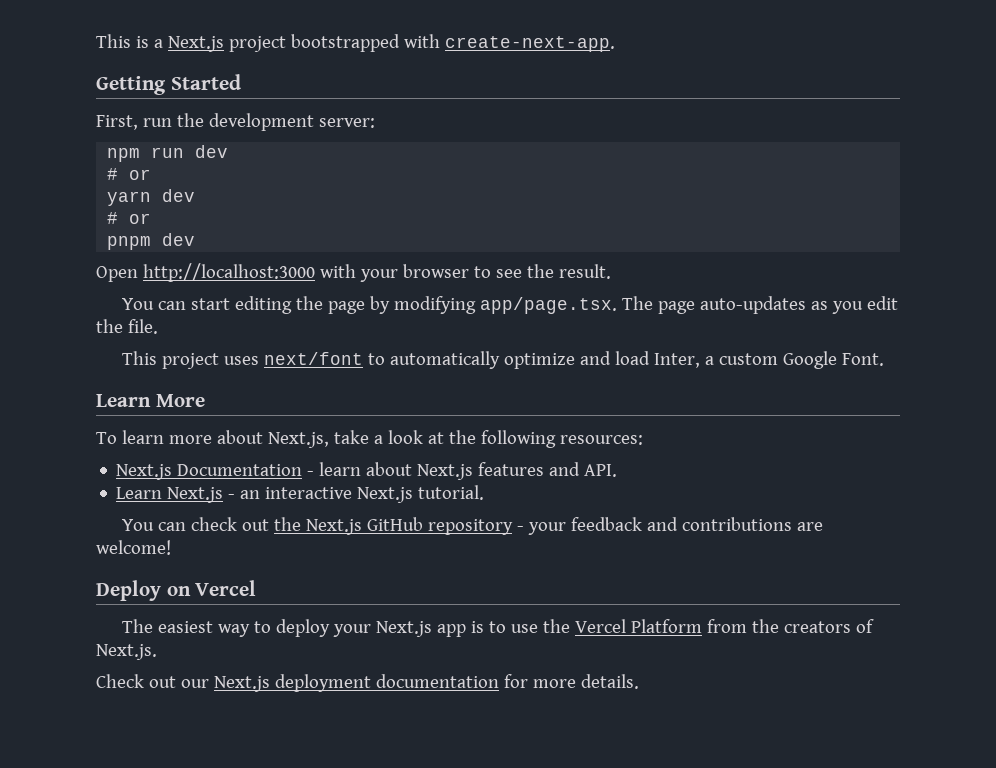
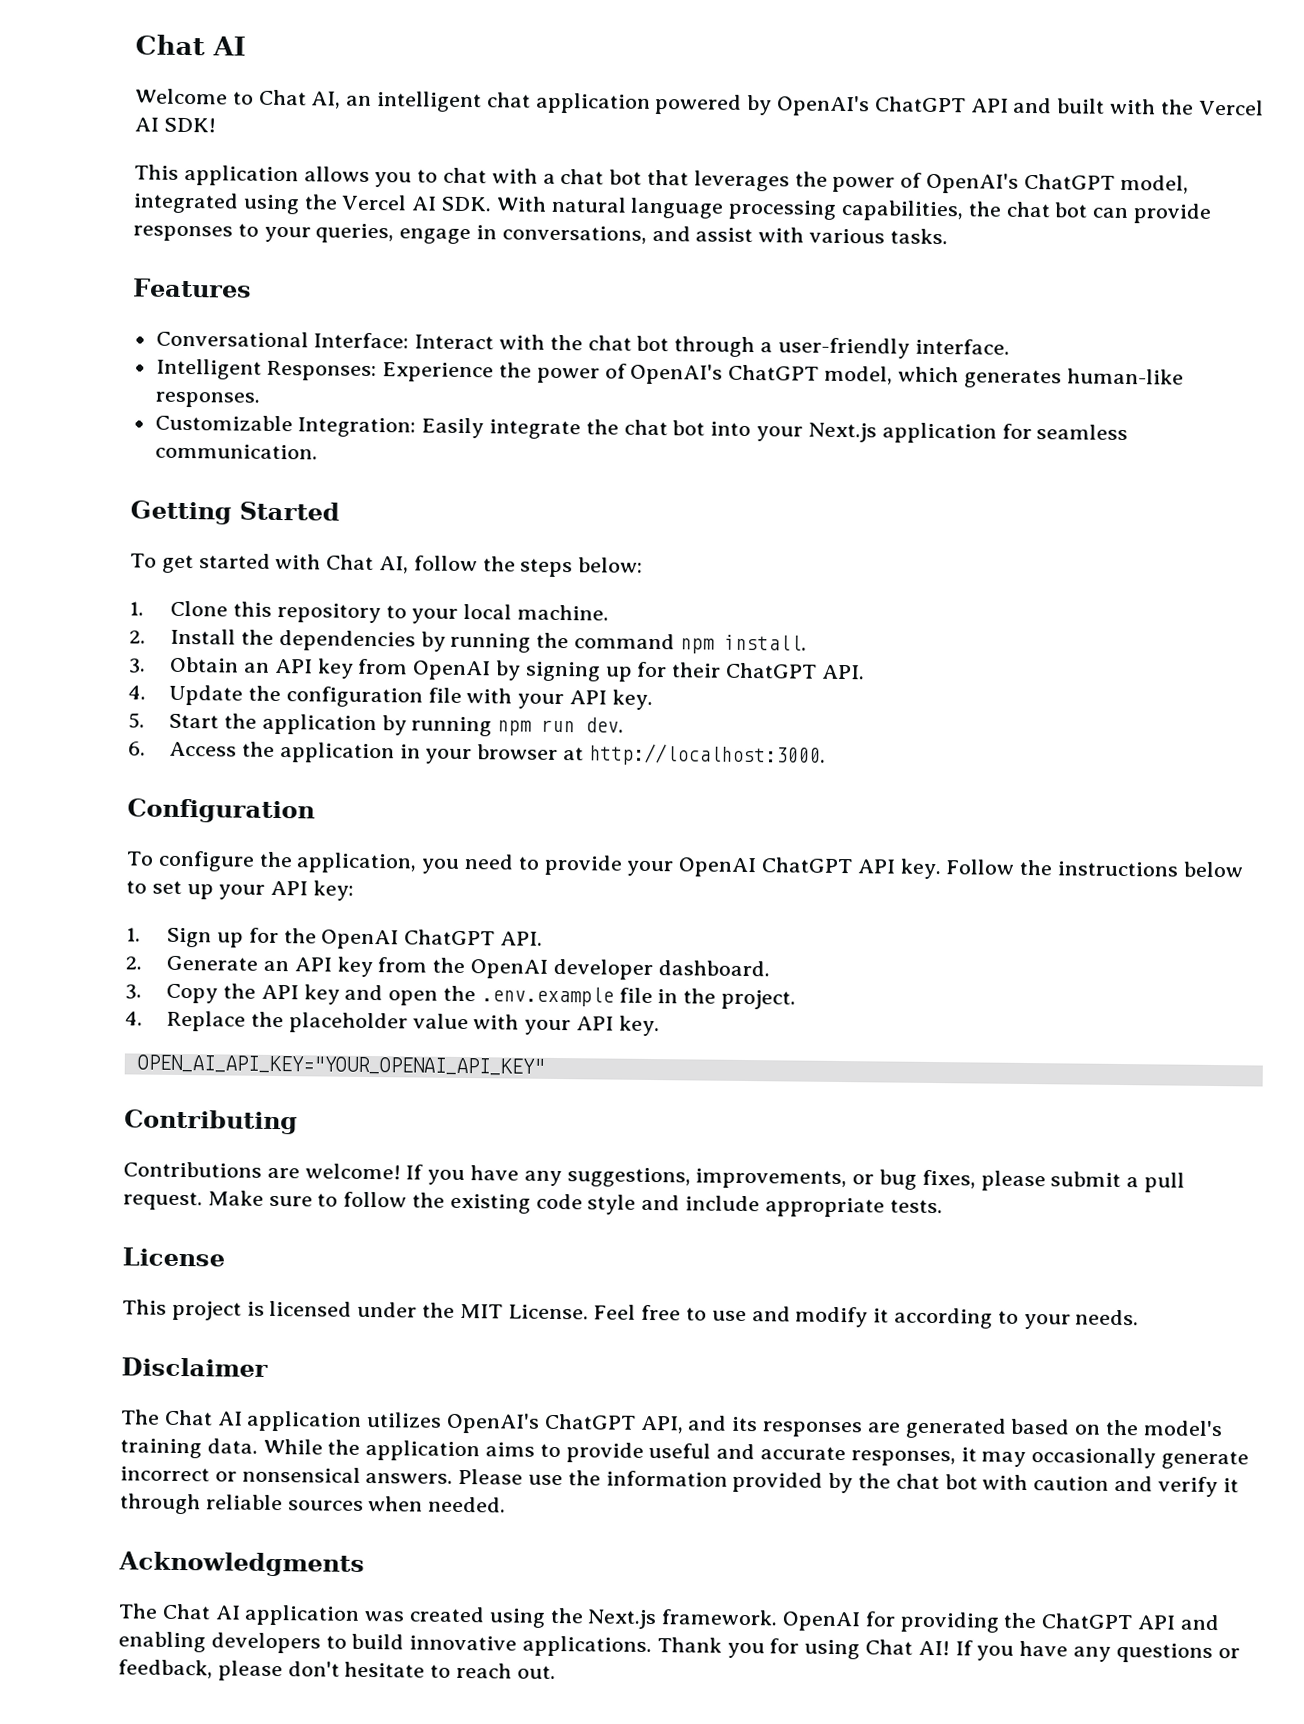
[96,34,615,52] [96,74,241,95] [96,113,375,131] [107,145,229,162] [107,168,152,180] [107,189,196,206] [107,212,152,224] [107,233,196,250] [96,263,611,282] [121,296,898,314] [96,319,158,334] [121,351,884,369] [96,394,205,407] [96,430,643,448] [116,462,618,480] [116,485,485,503] [121,517,823,535] [96,540,171,555] [96,580,257,601] [121,619,874,637] [96,644,157,660] [96,674,639,692] This is a Next.js project bootstrapped with create-next-app. // Getting Started // First, run the development server: // npm run dev // # or // yarn dev // # or // pnpm dev // Open http://localhost:3000 with your browser to see the result. // You can start editing the page by modifying app/page.tsx. The page auto-updates as you edit the file. // This project uses next/font to automatically optimize and load Inter, a custom Google Font. // Learn More // To learn more about Next.js, take a look at the following resources: // Next.js Documentation - learn about Next.js features and API. // Learn Next.js - an interactive Next.js tutorial. // You can check out the Next.js GitHub repository - your feedback and contributions are welcome! // Deploy on Vercel // The easiest way to deploy your Next.js app is to use the Vercel Platform from the creators of Next.js. // Check out our Next.js deployment documentation for more details. -> [135,34,246,56] [135,88,1264,117] [134,117,216,133] [134,164,1189,194] [133,192,1213,224] [133,223,948,245] [132,278,252,298] [155,330,1010,359] [155,358,1184,389] [154,391,260,408] [154,414,1129,444] [154,443,318,460] [130,500,340,525] [130,553,644,578] [129,600,609,624] [129,628,807,654] [128,656,865,682] [128,684,653,710] [128,712,625,737] [128,741,826,767] [127,798,315,824] [126,850,1244,880] [126,880,355,901] [126,927,543,950] [125,955,770,981] [125,983,796,1010] [125,1010,660,1037] [136,1054,545,1076] [124,1109,298,1135] [123,1161,1186,1193] [123,1190,943,1218] [122,1247,225,1267] [122,1299,1140,1330] [121,1357,268,1377] [120,1409,1223,1439] [120,1438,1250,1470] [120,1466,1239,1498] [120,1493,507,1515] [118,1551,365,1577] [118,1603,1220,1633] [118,1631,1240,1664] [118,1659,556,1682] Chat AI // Welcome to Chat AI, an intelligent chat application powered by OpenAI's ChatGPT API and built with the Vercel AI SDK! // This application allows you to chat with a chat bot that leverages the power of OpenAI's ChatGPT model, integrated using the Vercel AI SDK. With natural language processing capabilities, the chat bot can provide responses to your queries, engage in conversations, and assist with various tasks. // Features // Conversational Interface: Interact with the chat bot through a user-friendly interface. // Intelligent Responses: Experience the power of OpenAI's ChatGPT model, which generates human-like responses. // Customizable Integration: Easily integrate the chat bot into your Next.js application for seamless communication. // Getting Started // To get started with Chat AI, follow the steps below: // 1. Clone this repository to your local machine. // 2. Install the dependencies by running the command npm install. // 3. Obtain an API key from OpenAI by signing up for their ChatGPT API. // 4. Update the configuration file with your API key. // 5. Start the application by running npm run dev. // 6. Access the application in your browser at http://localhost:3000. // Configuration // To configure the application, you need to provide your OpenAI ChatGPT API key. Follow the instructions below to set up your API key: // 1. Sign up for the OpenAI ChatGPT API. // 2. Generate an API key from the OpenAI developer dashboard. // 3. Copy the API key and open the .env.example file in the project. // 4. Replace the placeholder value with your API key. // OPEN_AI_API_KEY="YOUR_OPENAI_API_KEY" // Contributing // Contributions are welcome! If you have any suggestions, improvements, or bug fixes, please submit a pull request. Make sure to follow the existing code style and include appropriate tests. // License // This project is licensed under the MIT License. Feel free to use and modify it according to your needs. // Disclaimer // The Chat AI application utilizes OpenAI's ChatGPT API, and its responses are generated based on the model's training data. While the application aims to provide useful and accurate responses, it may occasionally generate incorrect or nonsensical answers. Please use the information provided by the chat bot with caution and verify it through reliable sources when needed. // Acknowledgments // The Chat AI application was created using the Next.js framework. OpenAI for providing the ChatGPT API and enabling developers to build innovative applications. Thank you for using Chat AI! If you have any questions or feedback, please don't hesitate to reach out.

